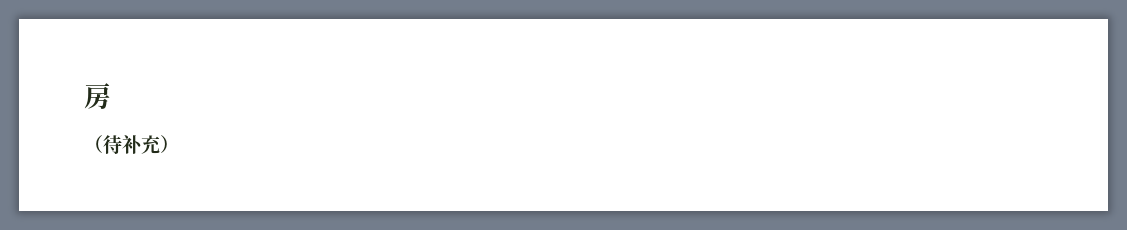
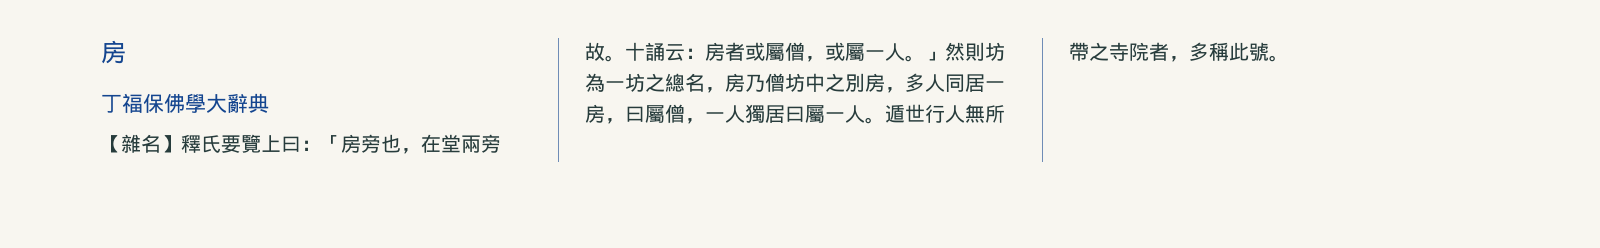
[84,135,179,154] （待补充） -> [101,93,269,113] [101,134,501,154] [585,42,1005,62] [585,73,1005,93] [585,104,1005,124] [1069,42,1289,62] 丁福保佛學大辭典 // 【雜名】釋氏要覽上曰：「房旁也，在堂兩旁故。十誦云：房者或屬僧，或屬一人。」然則坊為一坊之總名，房乃僧坊中之別房，多人同居一房，曰屬僧，一人獨居曰屬一人。遁世行人無所帶之寺院者，多稱此號。

